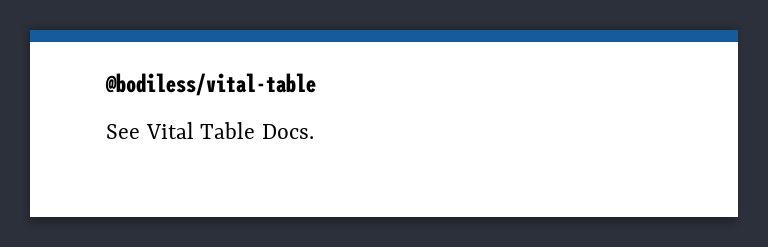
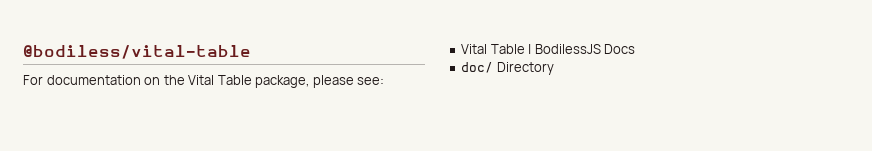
[106,122,314,139] See Vital Table Docs. -> [23,75,385,88] [461,44,636,54] [461,62,554,75] For documentation on the Vital Table package, please see: // Vital Table | BodilessJS Docs // doc/ Directory

